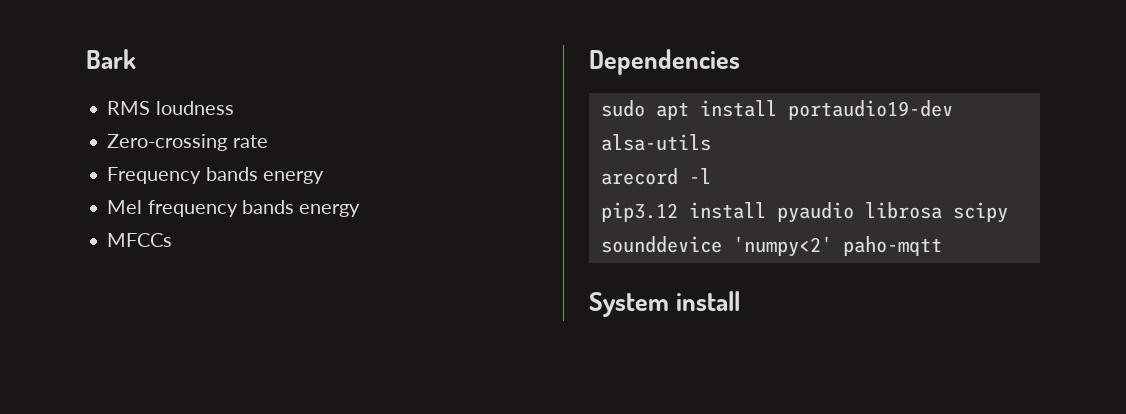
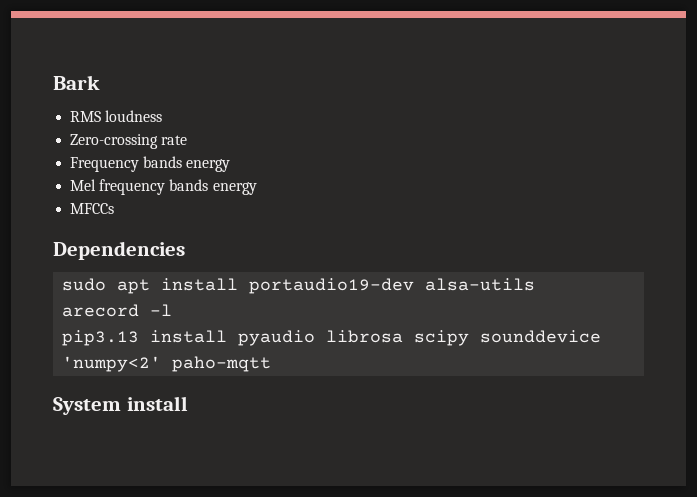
[600,202,678,222] pip3.12 -> [62,330,140,346] pip3.13

